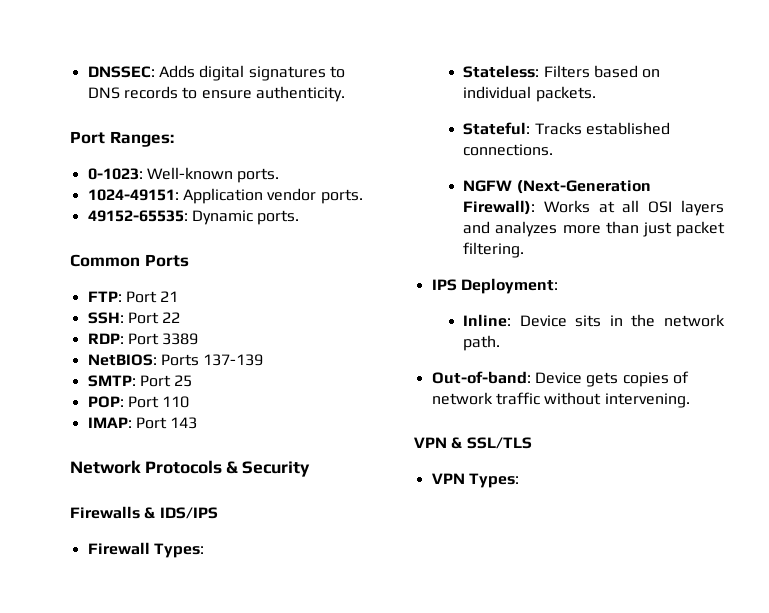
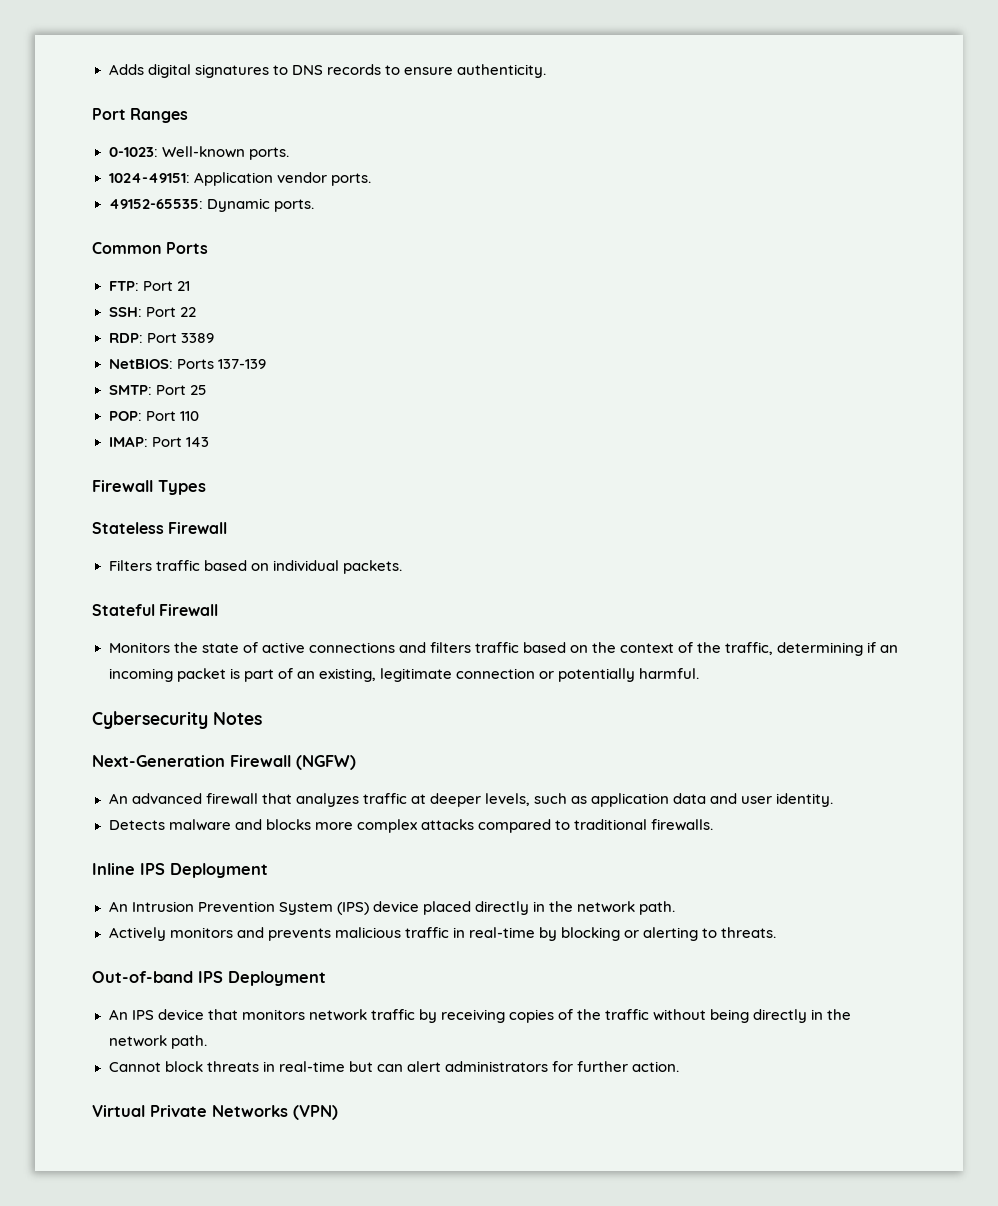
[87,66,155,78] DNSSEC: -> (108, 69) none
[109,131,174,147] Ranges: -> [130,108,189,123] Ranges
[70,460,311,477] [70,506,218,519] [87,542,204,558] [463,65,661,78] [463,86,596,102] [463,122,670,135] [463,144,554,156] [463,180,651,194] [463,200,724,216] [463,221,725,237] [463,242,525,258] [431,278,558,294] [463,314,725,327] [463,335,501,351] [431,371,619,387] Network Protocols & Security // Firewalls & IDS/IPS // Firewall Types: // Stateless: Filters based on individual packets. // Stateful: Tracks established connections. // NGFW (Next-Generation Firewall): Works at all OSI layers and analyzes more than just packet filtering. // IPS Deployment: // Inline: Device sits in the network path. // Out-of-band: Device gets -> [92,480,206,495] [92,522,228,534] [108,560,402,574] [92,604,219,616] [108,642,899,656] [108,668,700,682] [92,711,262,729] [92,755,356,770] [108,793,834,807] [108,819,713,833] [92,863,268,878] [108,901,676,915] [108,927,777,941] [92,971,326,986] [108,1009,505,1023] Firewall Types // Stateless Firewall // Filters traffic based on individual packets. // Stateful Firewall // Monitors the state of active connections and filters traffic based on the context of the traffic, determining if an incoming packet is part of an existing, legitimate connection or potentially harmful. // Cybersecurity Notes // Next-Generation Firewall (NGFW) // An advanced firewall that analyzes traffic at deeper levels, such as application data and user identity. // Detects malware and blocks more complex attacks compared to traditional firewalls. // Inline IPS Deployment // An Intrusion Prevention System (IPS) device placed directly in the network path. // Actively monitors and prevents malicious traffic in real-time by blocking or alerting to threats. // Out-of-band IPS Deployment // An IPS device that monitors network traffic by receiving
[431,392,493,405] network -> [577,1009,602,1020] the
[604,393,690,408] [414,437,532,449] [431,473,519,488] intervening. // VPN & SSL/TLS // VPN Types: -> [710,1009,852,1023] [108,1035,207,1049] [108,1061,680,1072] [92,1105,338,1120] being directly in the network path. // Cannot block threats in real-time but can alert administrators for further action. // Virtual Private Networks (VPN)

